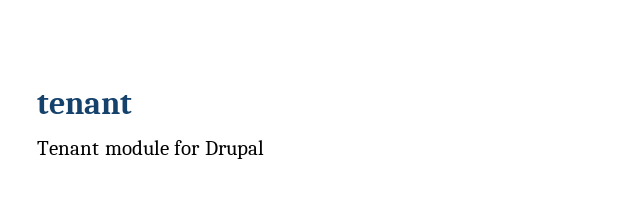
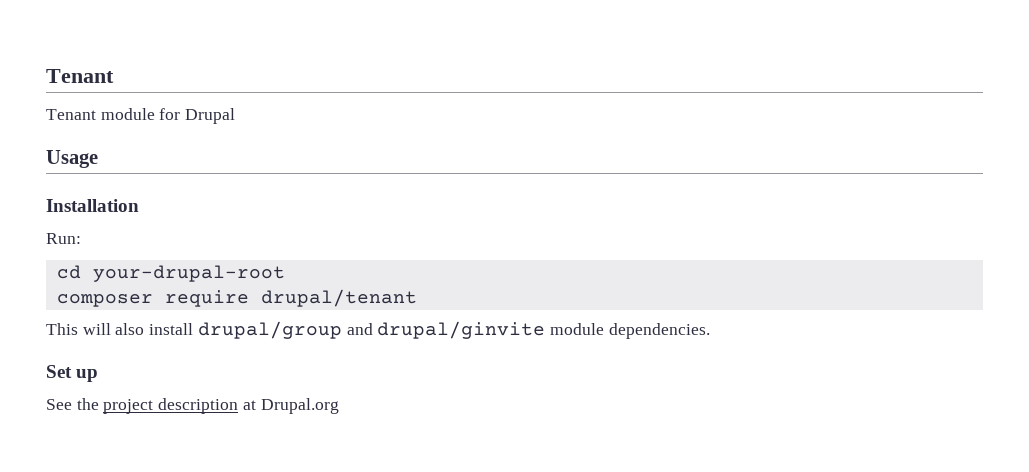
[37,95,132,114] tenant -> [46,69,114,83] Tenant
(264, 149) none -> [46,150,98,168] [46,199,139,212] [46,233,81,244] [56,265,285,282] [56,289,417,307] [46,321,710,339] [46,365,99,382] [46,398,339,414] // Usage // Installation // Run: // cd your-drupal-root // composer require drupal/tenant // This will also install drupal/group and drupal/ginvite module dependencies. // Set up // See the project description at Drupal.org

